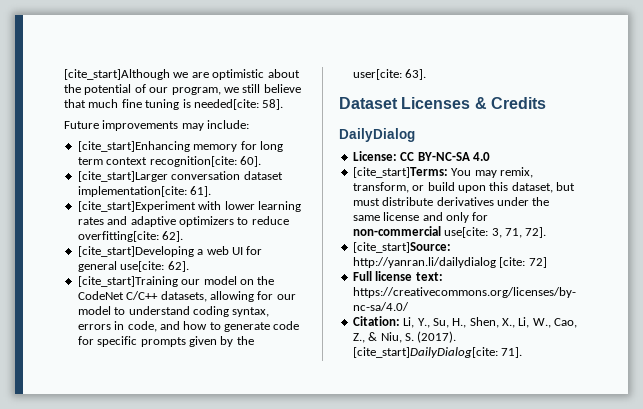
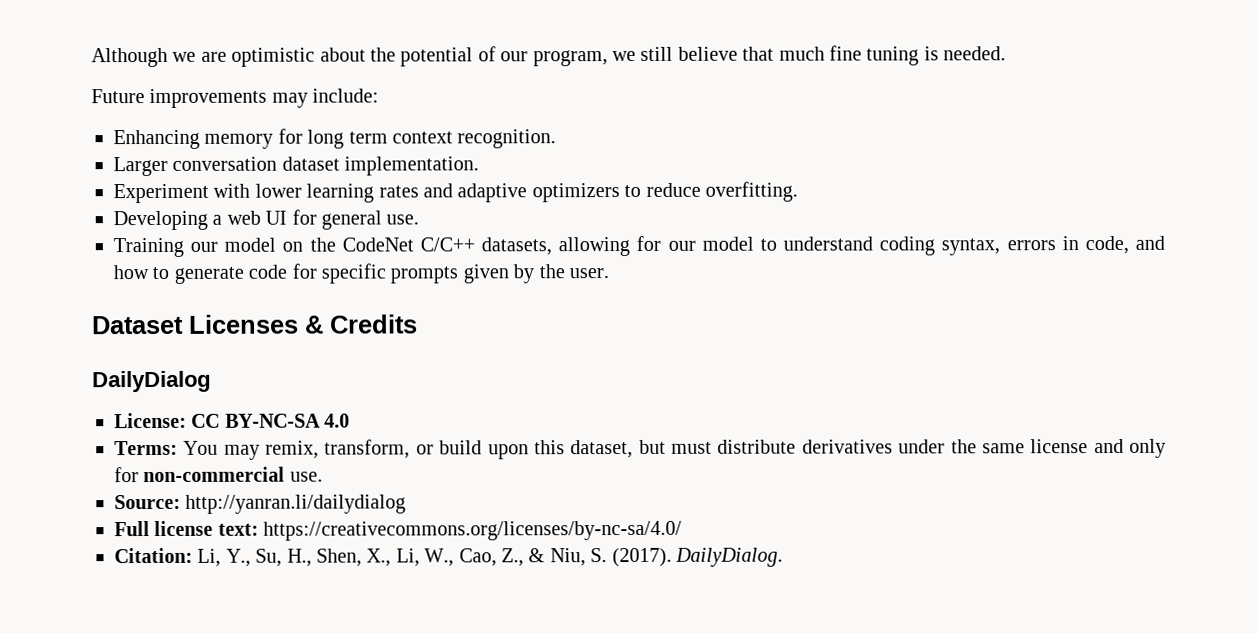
[64,69,170,80] [cite_start]Although -> [91,47,168,68] Although
[193,99,284,110] needed[cite: 58]. -> [943,46,1007,61] needed.
[77,141,190,152] [cite_start]Enhancing -> [113,129,200,150] Enhancing
[149,156,261,167] [77,171,283,182] [77,186,212,197] [77,201,196,212] recognition[cite: 60]. // [cite_start]Larger conversation dataset implementation[cite: 61]. // [cite_start]Experiment -> [457,129,557,149] [113,156,480,177] [113,183,209,204] recognition. // Larger conversation dataset implementation. // Experiment
[77,231,184,242] [77,246,194,257] overfitting[cite: 62]. // [cite_start]Developing -> [704,181,798,202] [113,210,208,231] overfitting. // Developing
[120,261,189,272] [77,276,178,287] use[cite: 62]. // [cite_start]Training -> [386,214,420,225] [113,237,184,258] use. // Training
[352,69,427,80] user[cite: 63]. -> [568,268,609,279] user.
[352,167,448,178] [cite_start]Terms: -> [114,440,178,456] Terms:
[444,227,547,238] [352,242,451,253] use[cite: 3, 71, 72]. // [cite_start]Source: -> [289,471,323,482] [114,494,181,510] use. // Source:
[499,257,547,268] [cite: 72] -> (407, 504) none
[352,347,523,358] [cite_start]DailyDialog[cite: 71]. -> [674,547,783,567] DailyDialog.

